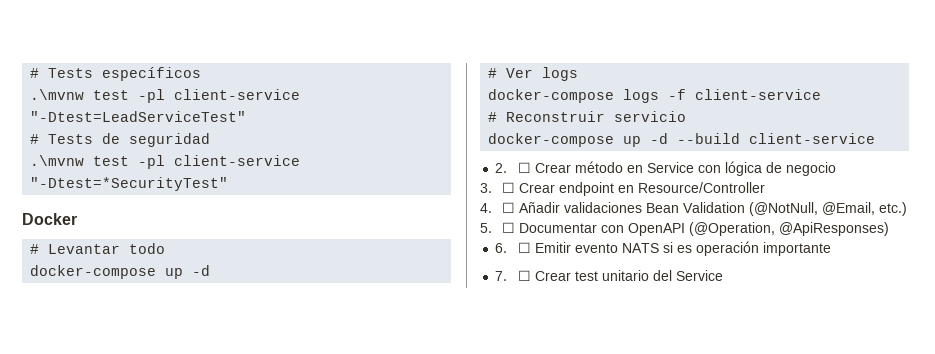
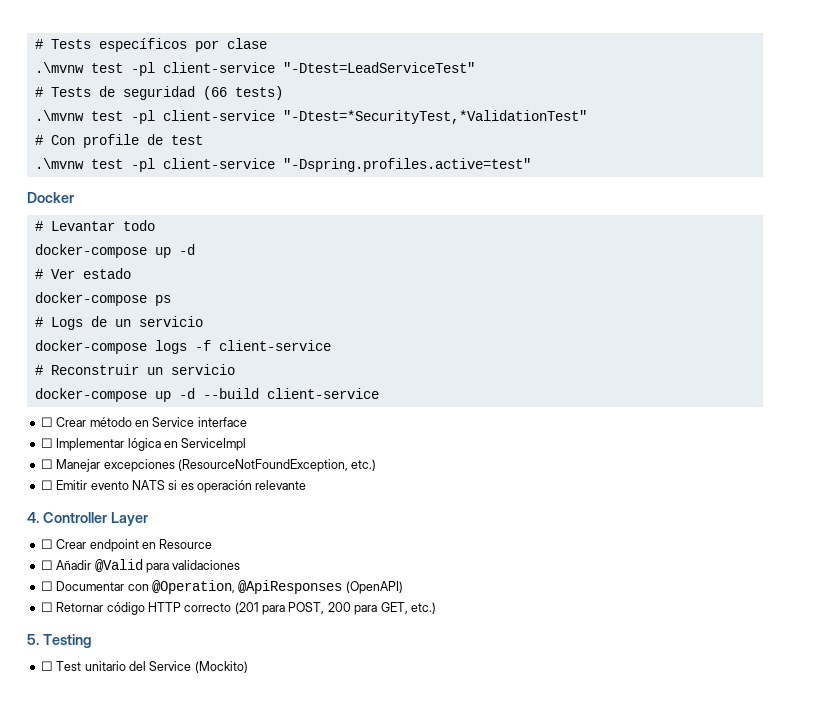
(202, 74) none -> [194,38,267,52] por clase
[30,155,301,169] [30,177,229,191] // .\mvnw test -pl client-service "-Dtest=*SecurityTest" -> [202,86,283,100] [34,110,587,124] [34,134,203,148] [34,158,531,172] (66 tests) // .\mvnw test -pl client-service "-Dtest=*SecurityTest,*ValidationTest" // # Con profile de test // .\mvnw test -pl client-service "-Dspring.profiles.active=test"
[542,67,579,81] logs -> [82,268,131,279] [34,292,171,306] [34,316,203,330] estado // docker-compose ps // # Logs de un servicio
(606, 116) none -> [146,367,163,375] un
[495,163,508,173] 2. -> (379, 393) none
[697,161,836,176] [480,182,766,196] [480,202,908,216] [480,222,890,236] [495,243,508,253] con lógica de negocio // 3. ☐ Crear endpoint en Resource/Controller // 4. ☐ Añadir validaciones Bean Validation (@NotNull, @Email, etc.) // 5. ☐ Documentar con OpenAPI (@Operation, @ApiResponses) // 6. -> [197,417,247,427] [40,438,247,451] [40,459,377,472] interface // ☐ Implementar lógica en ServiceImpl // ☐ Manejar excepciones (ResourceNotFoundException, etc.) //
[762,242,831,256] [495,270,598,281] importante // 7. ☐ Crear test -> [255,480,307,490] [27,512,148,526] [40,539,213,552] [40,559,241,573] [40,580,403,594] [40,602,436,615] [27,634,92,648] [40,661,82,671] relevante // 4. Controller Layer // ☐ Crear endpoint en Resource // ☐ Añadir @Valid para validaciones // ☐ Documentar con @Operation, @ApiResponses (OpenAPI) // ☐ Retornar código HTTP correcto (201 para POST, 200 para GET, etc.) // 5. Testing // ☐ Test
(723, 275) none -> [194,661,248,673] (Mockito)

